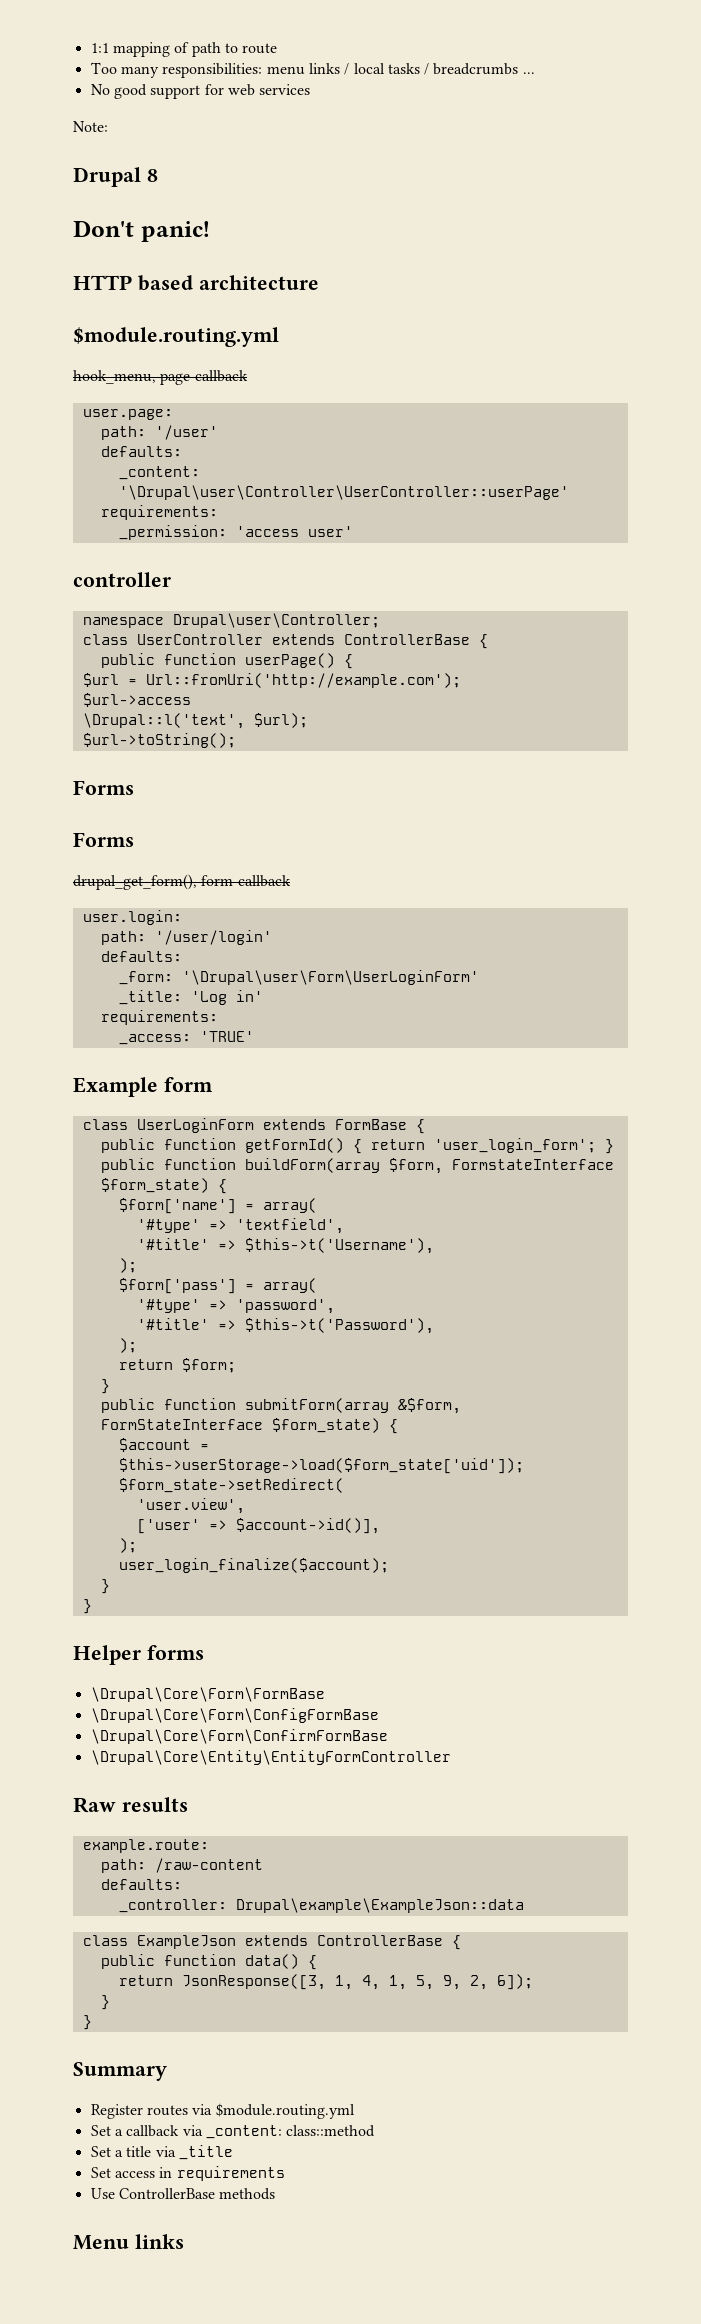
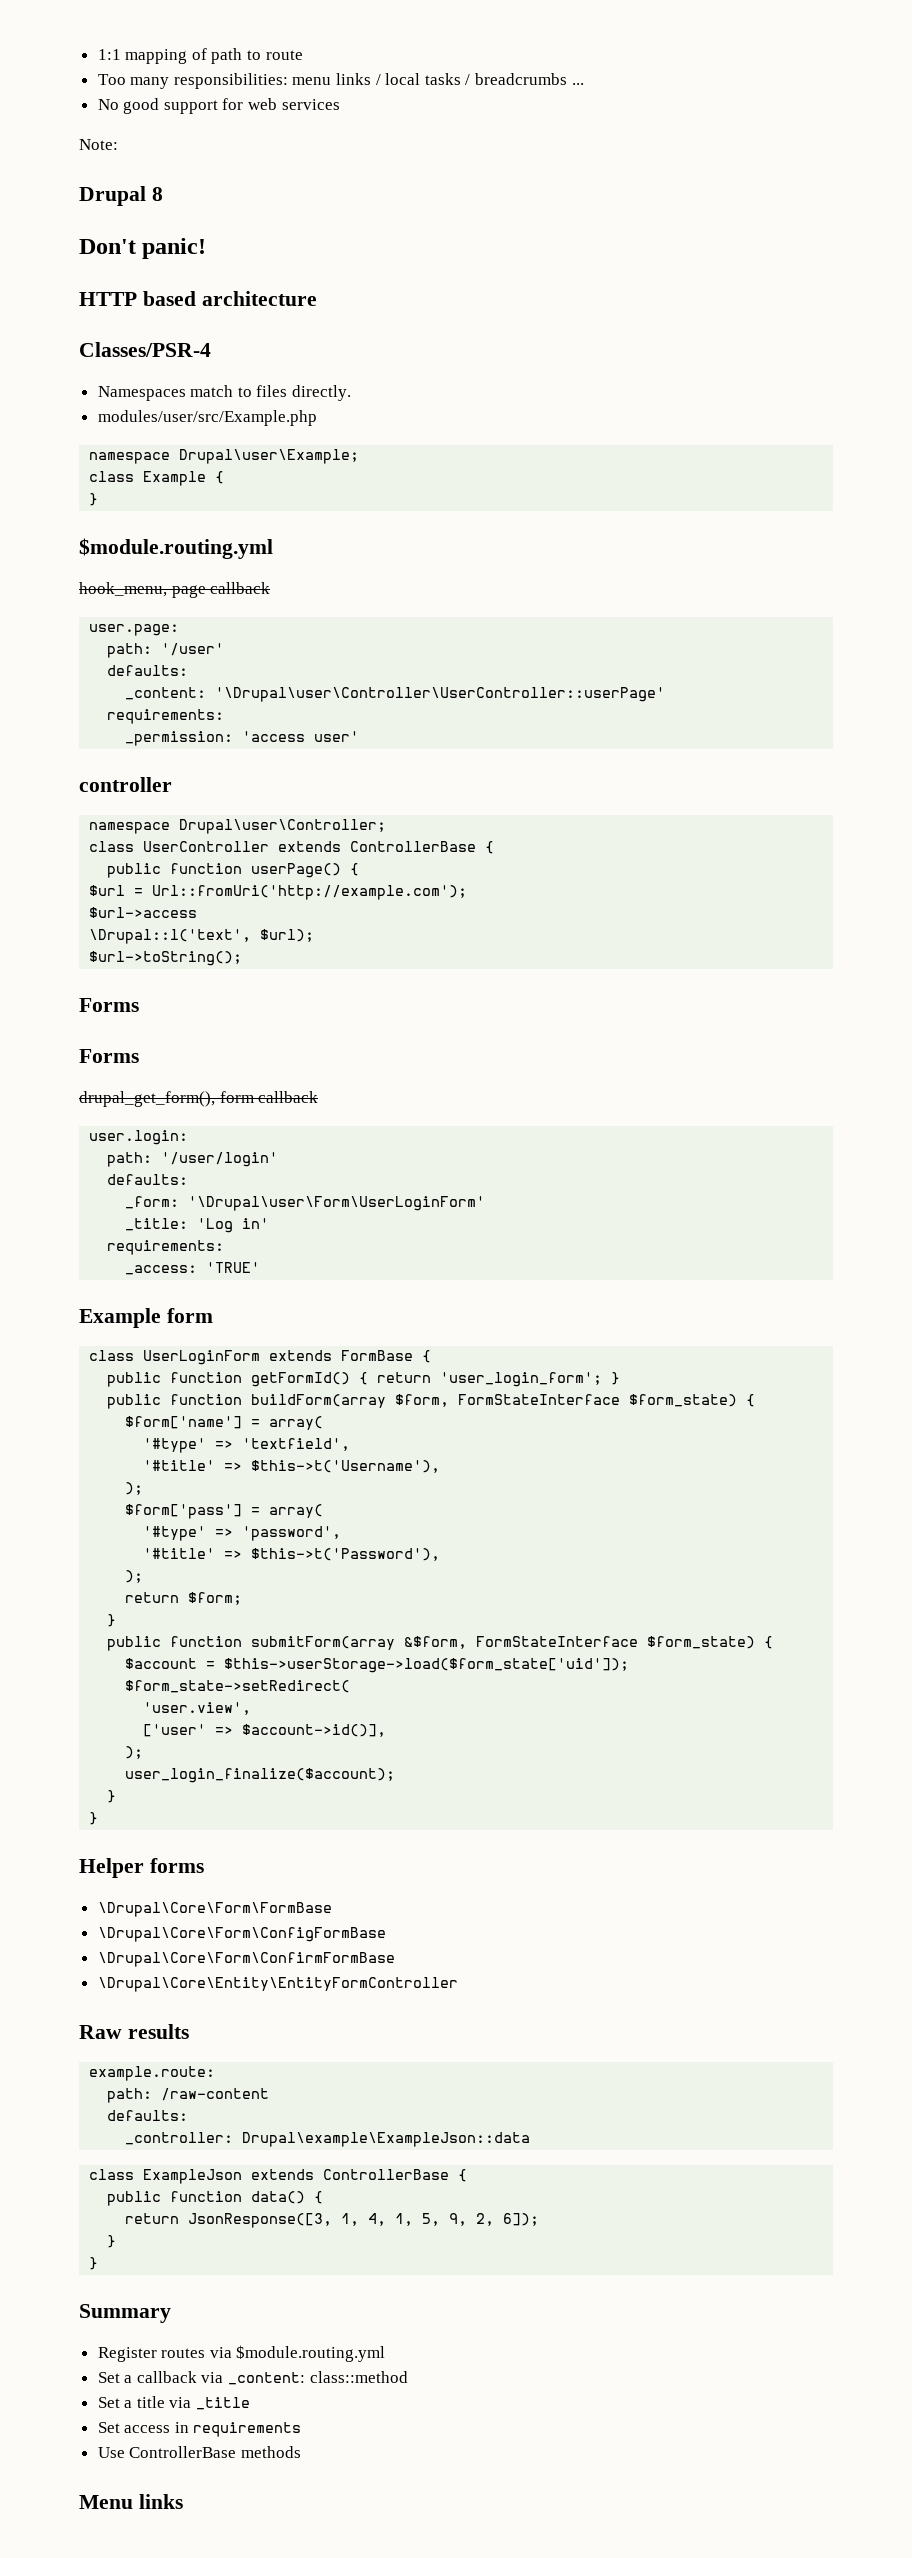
(319, 282) none -> [79,342,211,357] [97,385,352,401] [97,410,317,426] [89,449,360,464] [89,471,225,486] [89,493,99,506] // Classes/PSR-4 // Namespaces match to files directly. // modules/user/src/Example.php // namespace Drupal\user\Example; // class Example { // }
[451,1159,614,1170] FormstateInterface -> [458,1394,621,1405] FormStateInterface

